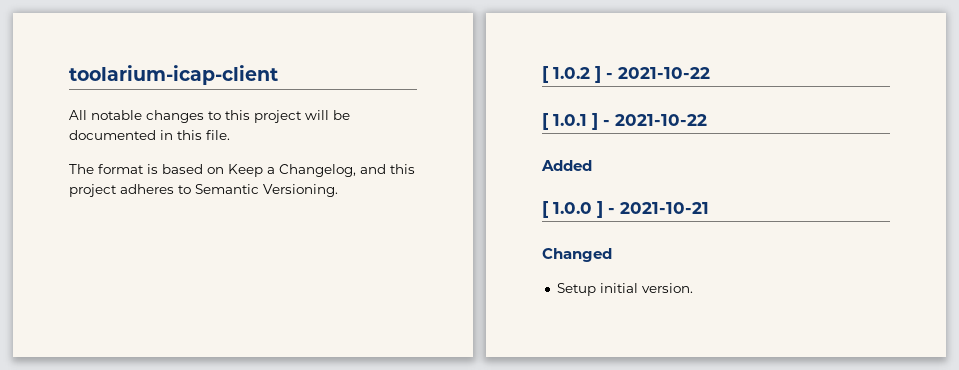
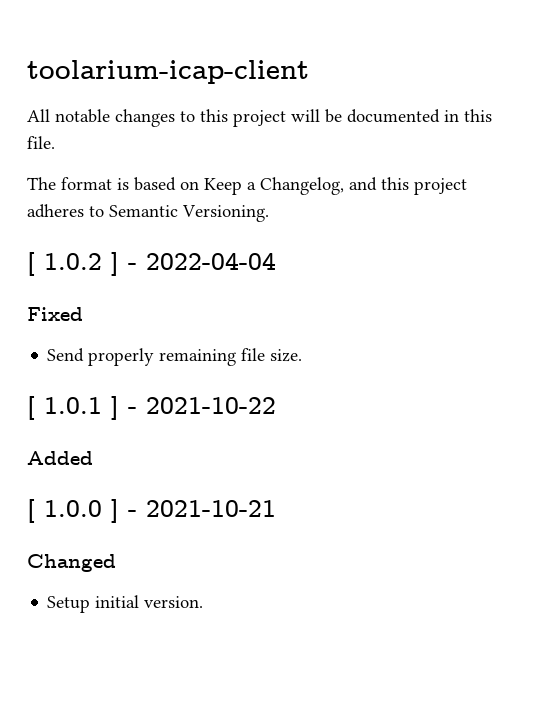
[618,67,710,79] 2021-10-22 -> [146,252,276,270] [27,307,83,321] [47,348,303,366] 2022-04-04 // Fixed // Send properly remaining file size.

